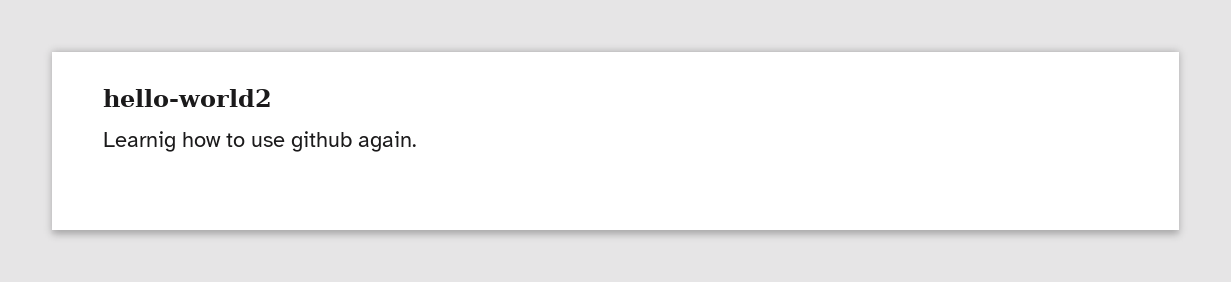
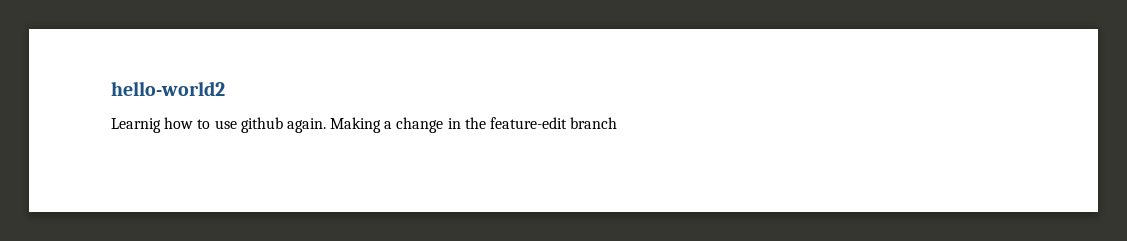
(417, 141) none -> [330,117,618,133] Making a change in the feature-edit branch

